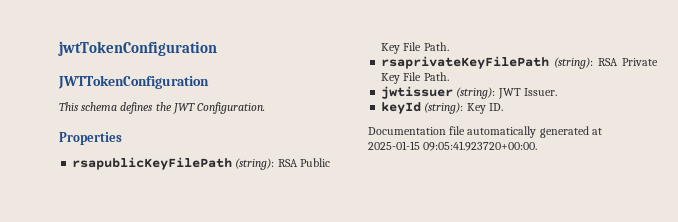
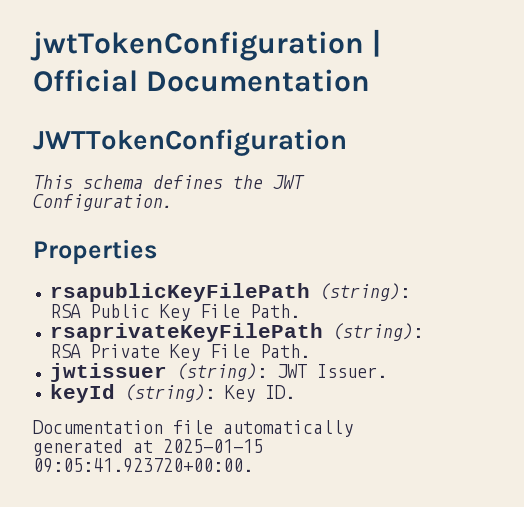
(217, 48) none -> [372,29,382,57] [33,69,371,92] | Official Documentation

